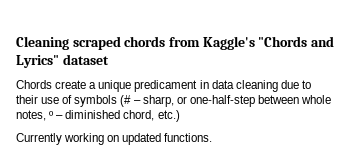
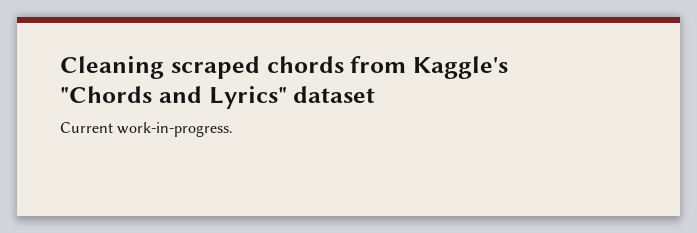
[16,80,311,92] [16,95,332,107] [16,110,180,122] [16,133,213,145] Chords create a unique predicament in data cleaning due to their use of symbols (# – sharp, or one-half-step between whole notes, º – diminished chord, etc.) // Currently working on updated functions. -> [60,122,234,137] Current work-in-progress.

